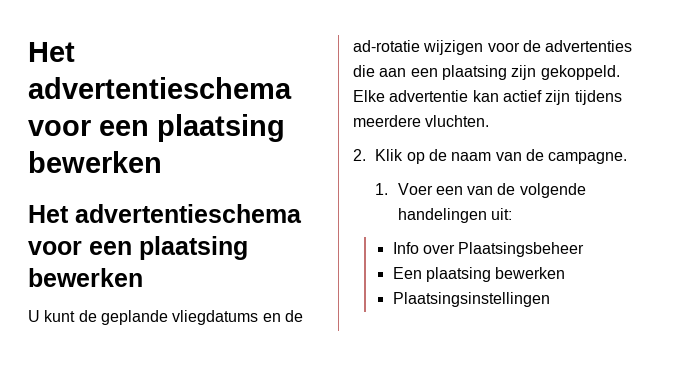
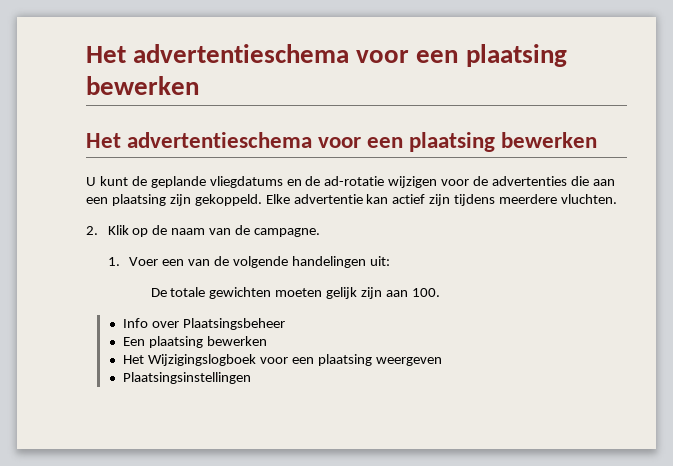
(512, 214) none -> [150,287,440,299] // De totale gewichten moeten gelijk zijn aan 100.
(566, 273) none -> [123,354,443,366] // Het Wijzigingslogboek voor een plaatsing weergeven

